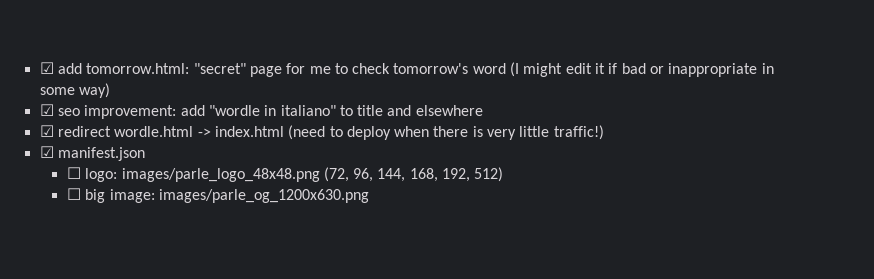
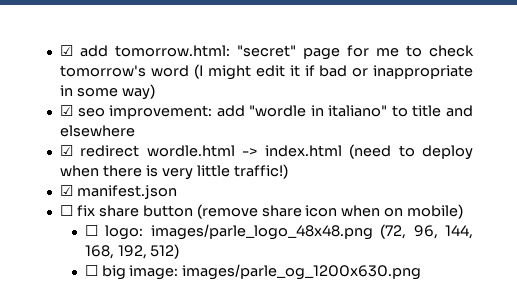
(145, 154) none -> [59,204,464,219] // ☐ fix share button (remove share icon when on mobile)

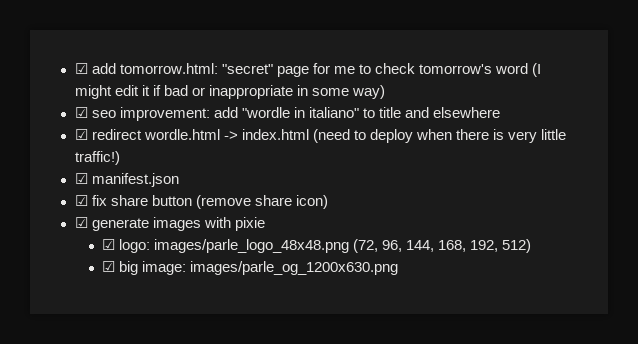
[59,205,73,216] ☐ -> [74,195,88,206] ☑
[305,204,464,219] [84,225,98,236] icon when on mobile) // ☐ -> [295,195,328,209] [74,217,265,231] [102,239,116,250] icon) // ☑ generate images with pixie // ☑
[84,265,98,276] ☐ -> [102,261,116,272] ☑

